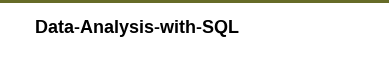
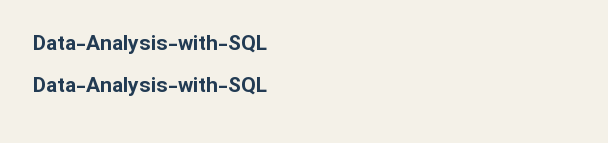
[35,20,239,37] Data-Analysis-with-SQL -> [33,35,267,54] [33,77,267,96] Data-Analysis-with-SQL // Data-Analysis-with-SQL

